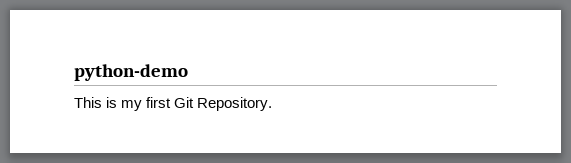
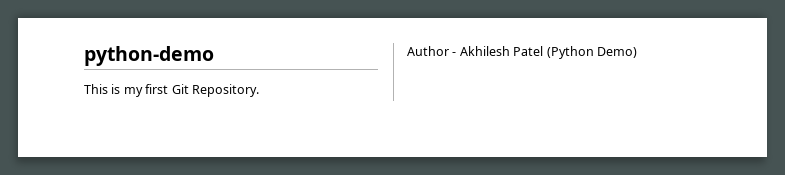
(273, 104) none -> [407,46,637,59] // Author - Akhilesh Patel (Python Demo)

